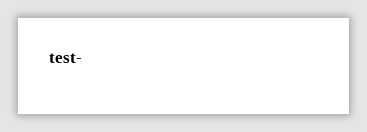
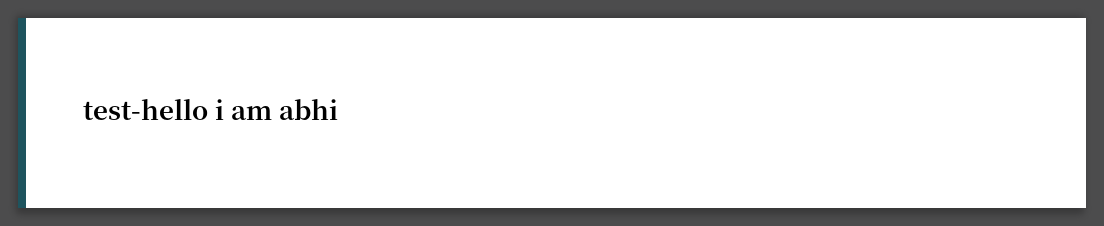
[49,53,82,63] test- -> [83,99,339,120] test-hello i am abhi

